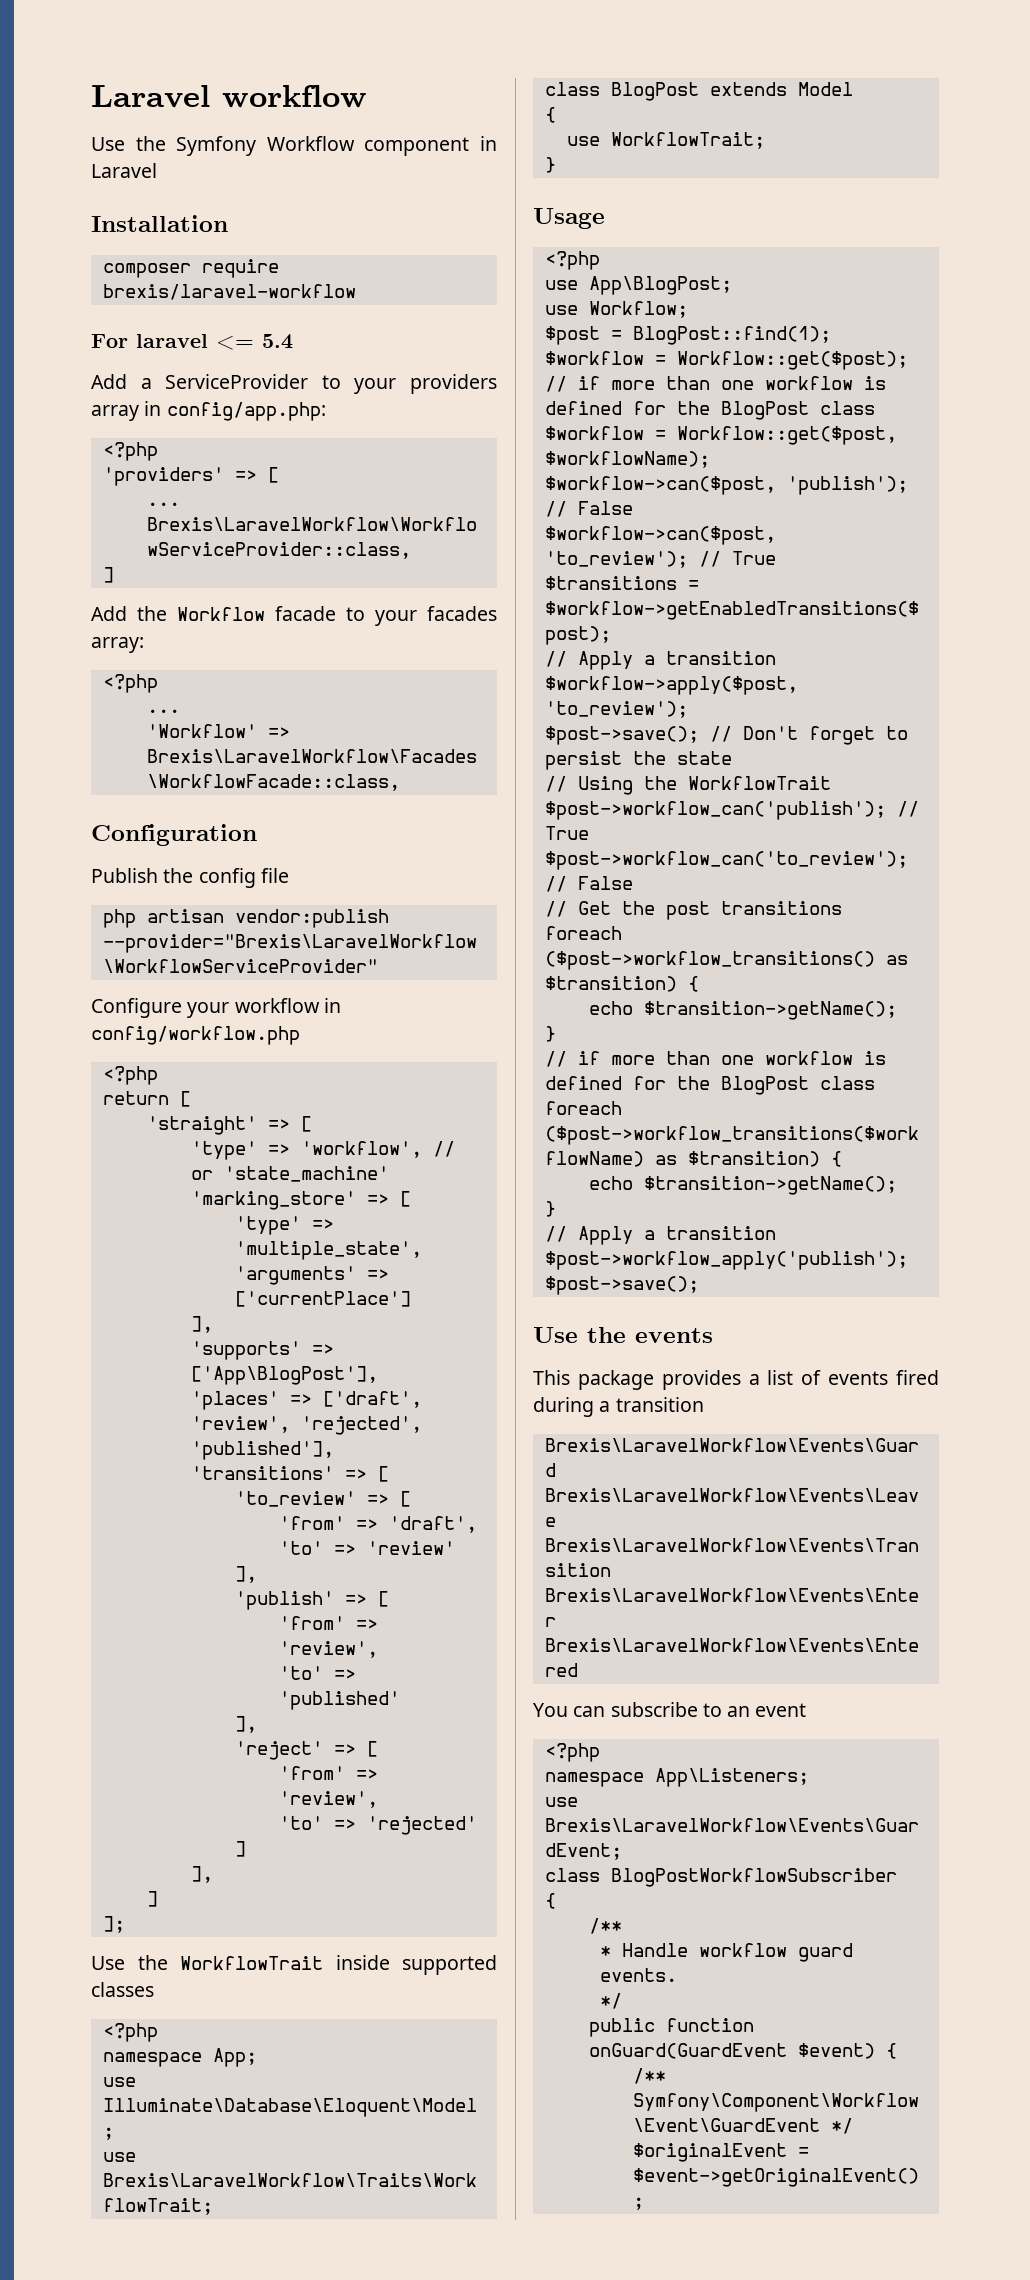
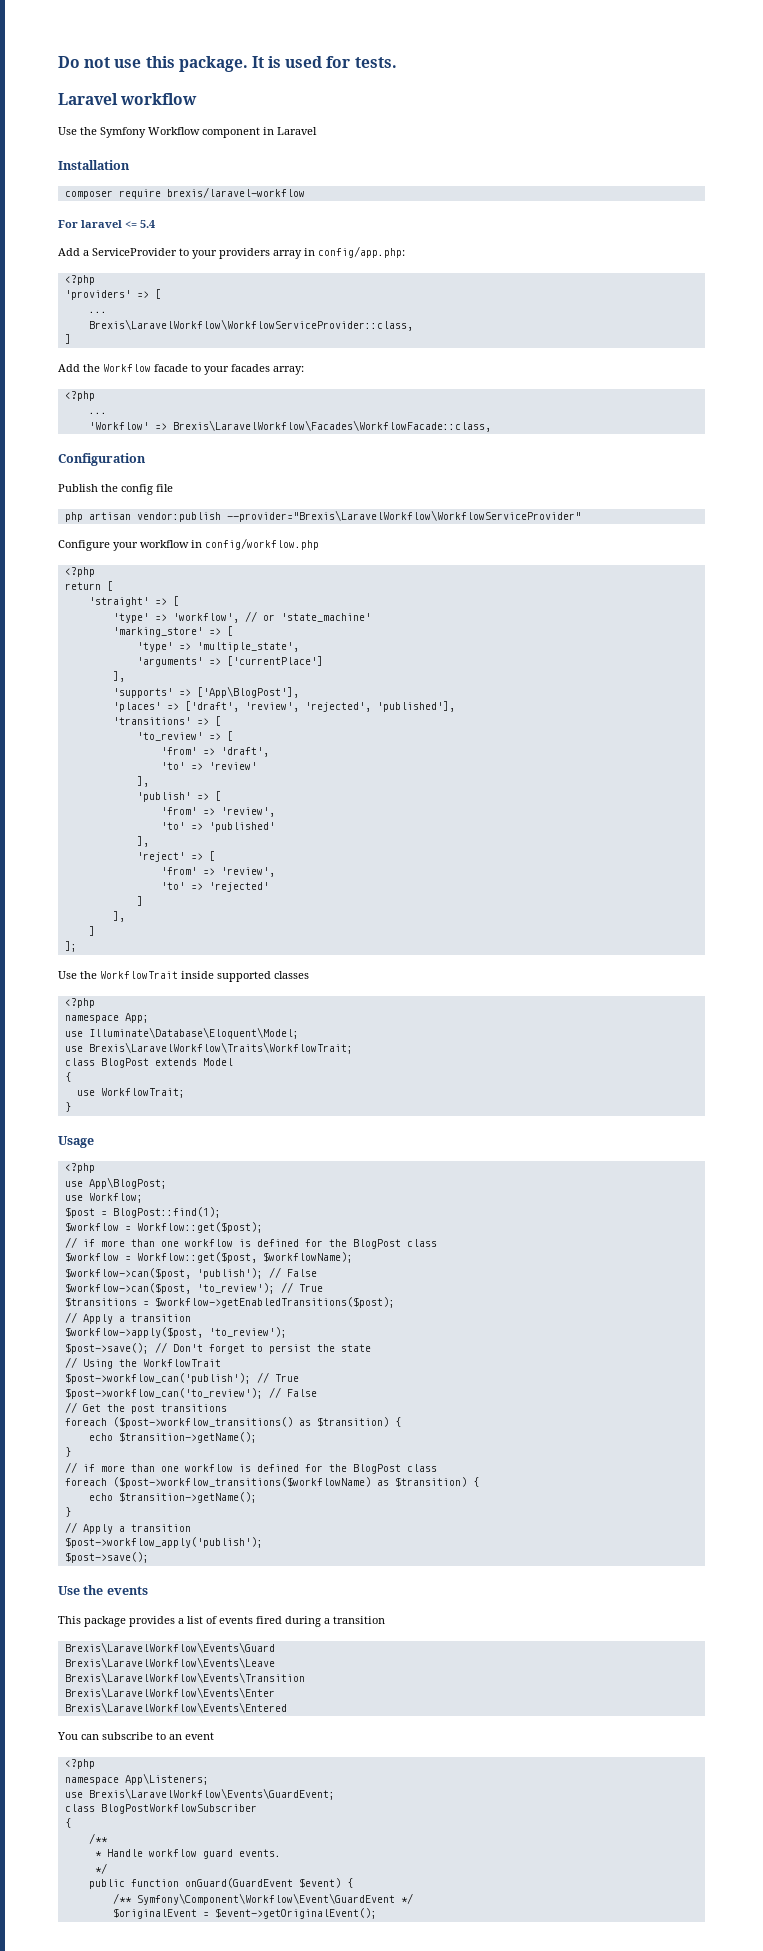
(91, 96) none -> [58,56,397,72] Do not use this package. It is used for tests. //

